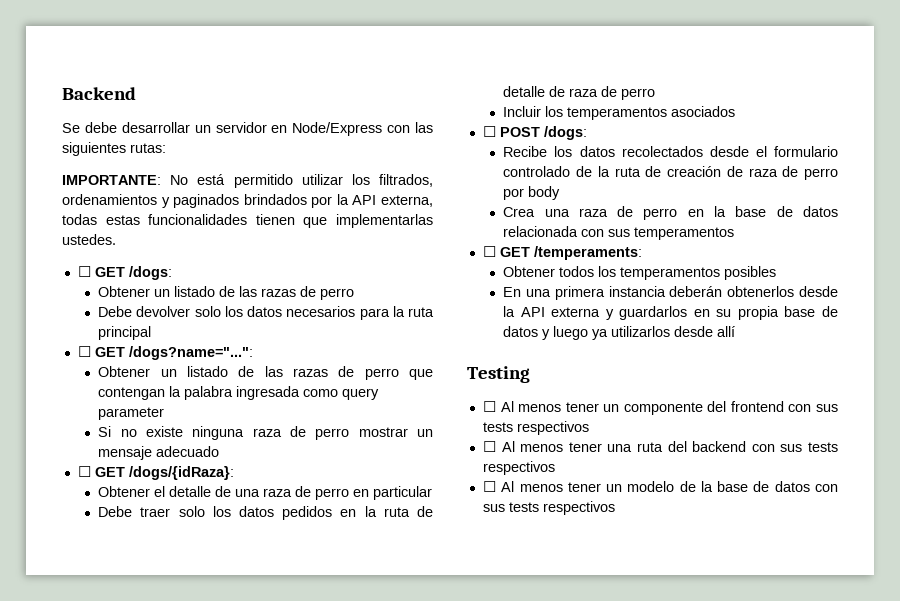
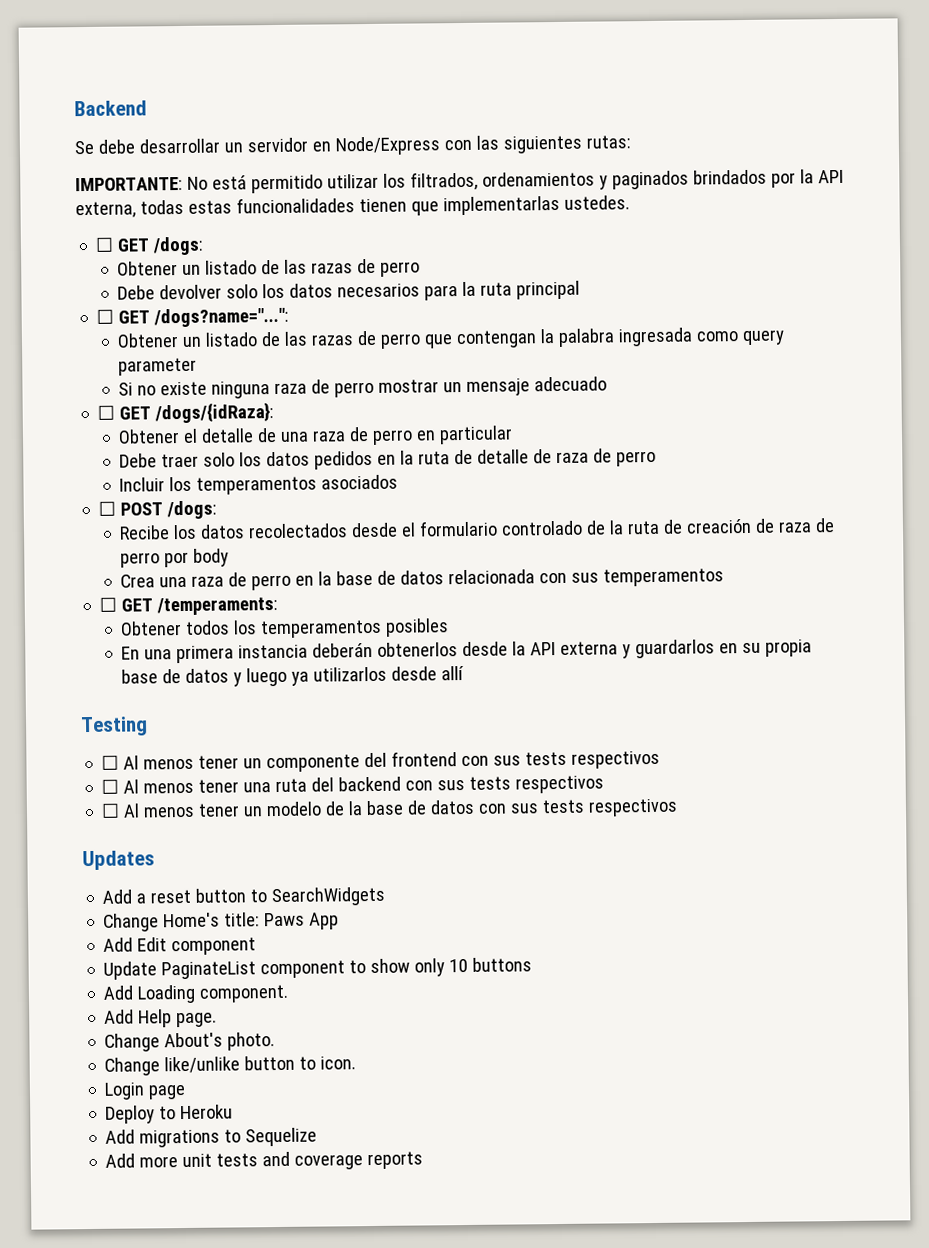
(615, 508) none -> [82,850,155,871] [102,886,386,907] [103,912,340,932] [103,937,257,956] [103,957,533,980] [103,984,290,1004] [104,1009,218,1028] [104,1032,276,1052] [104,1055,357,1076] [104,1082,187,1100] [105,1104,234,1124] [105,1127,318,1148] [105,1151,424,1170] // Updates // Add a reset button to SearchWidgets // Change Home's title: Paws App // Add Edit component // Update PaginateList component to show only 10 buttons // Add Loading component. // Add Help page. // Change About's photo. // Change like/unlike button to icon. // Login page // Deploy to Heroku // Add migrations to Sequelize // Add more unit tests and coverage reports

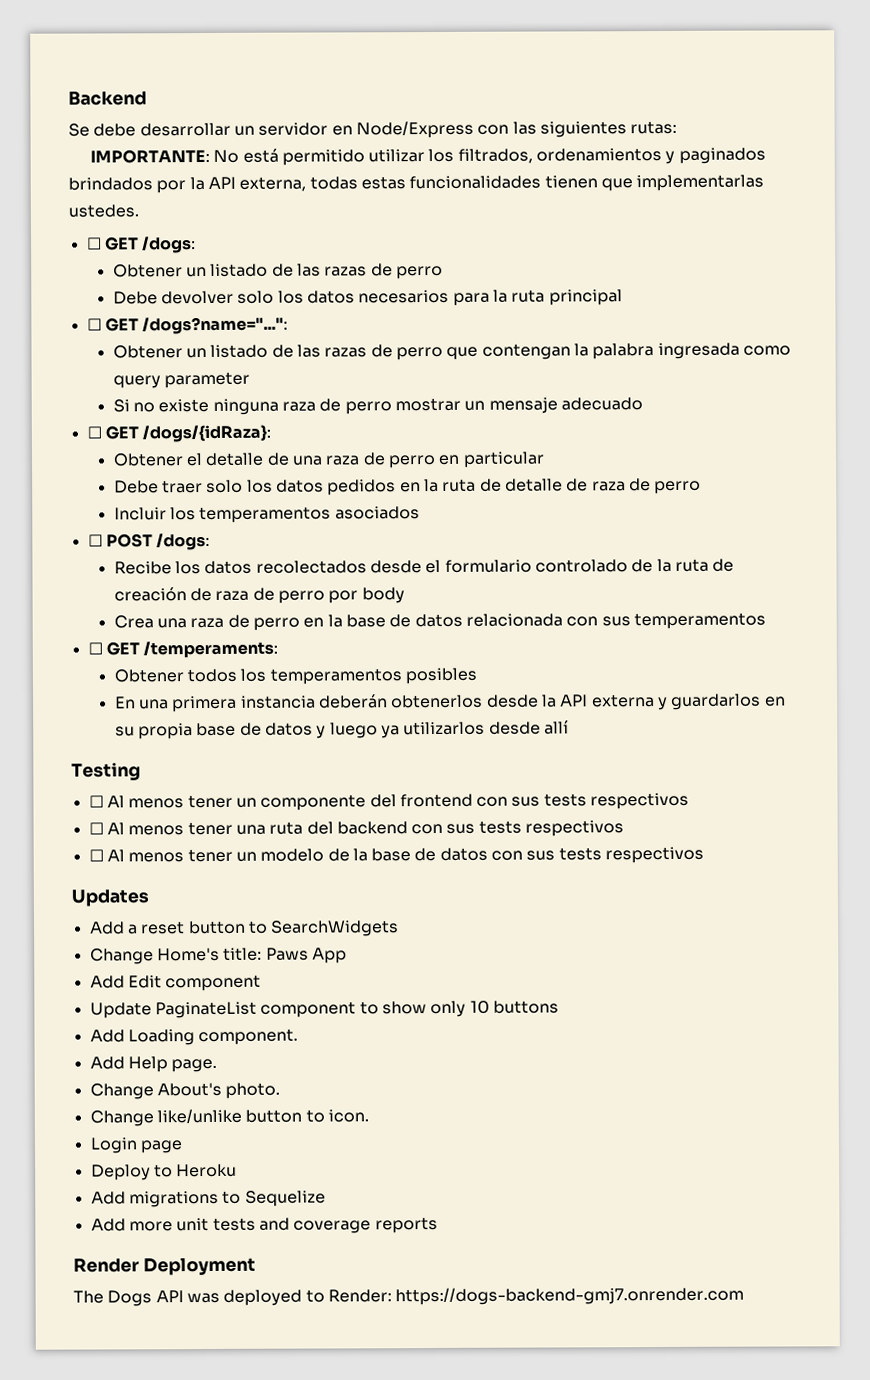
(424, 1160) none -> [73,1257,256,1276] [73,1286,745,1307] // Render Deployment // The Dogs API was deployed to Render: https://dogs-backend-gmj7.onrender.com

